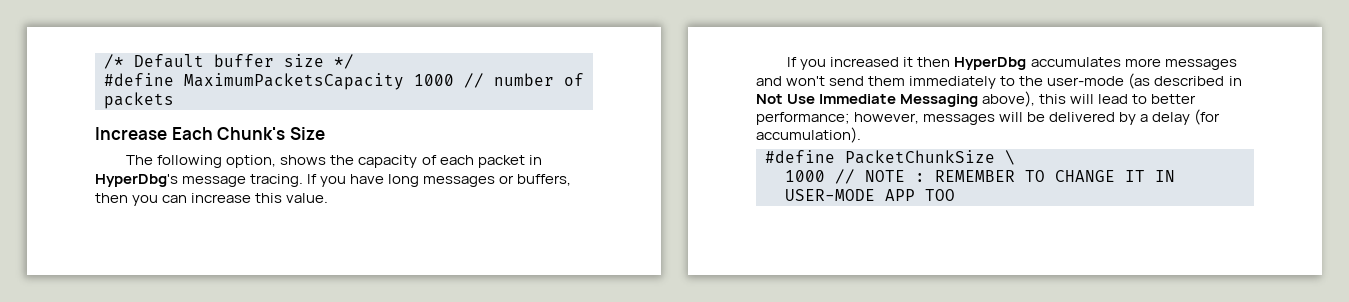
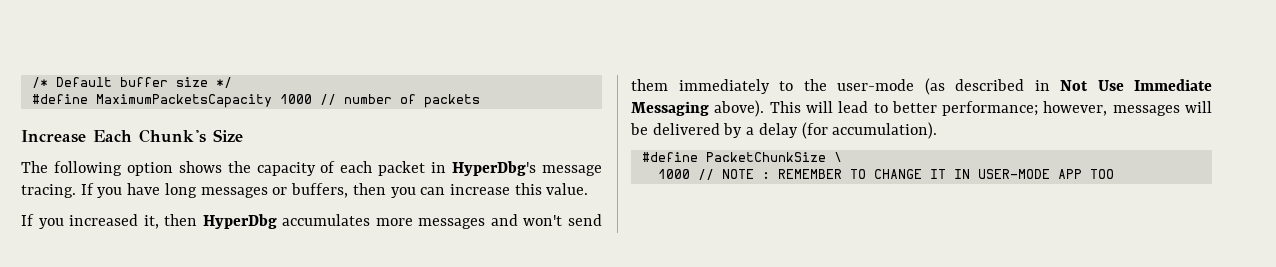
[226,155,277,168] option, -> [126,162,173,176] option
[903,57,914,67] it -> [143,215,159,229] it,
[982,91,1067,107] above), this -> [714,100,801,117] above). This

